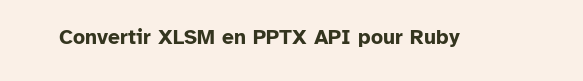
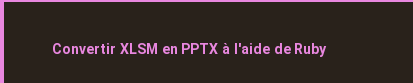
[314,30,403,47] API pour -> [222,43,291,54] à l'aide de

